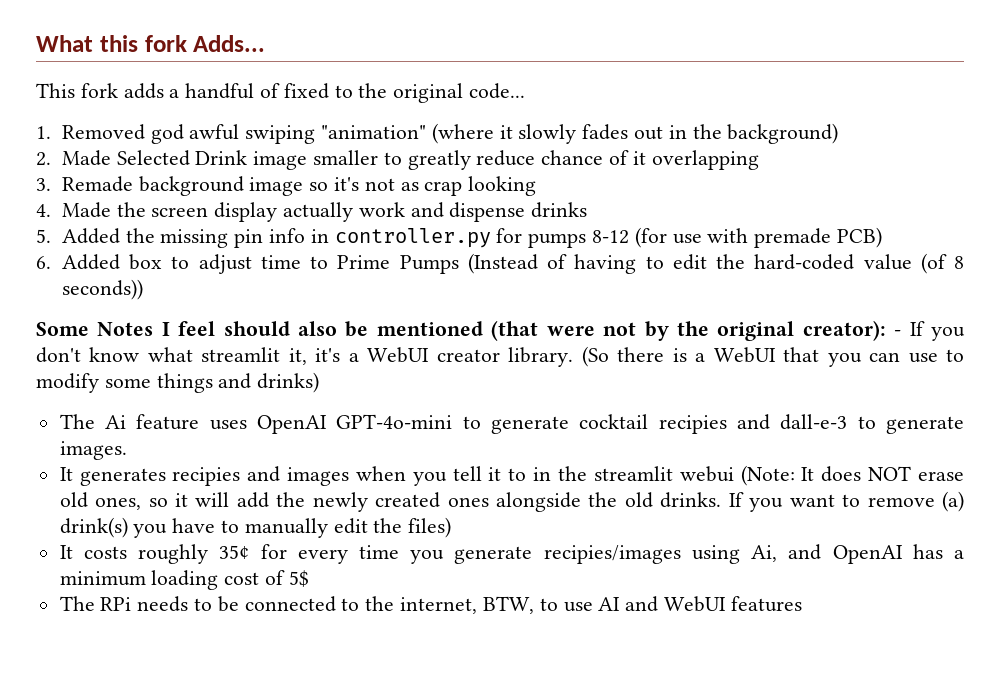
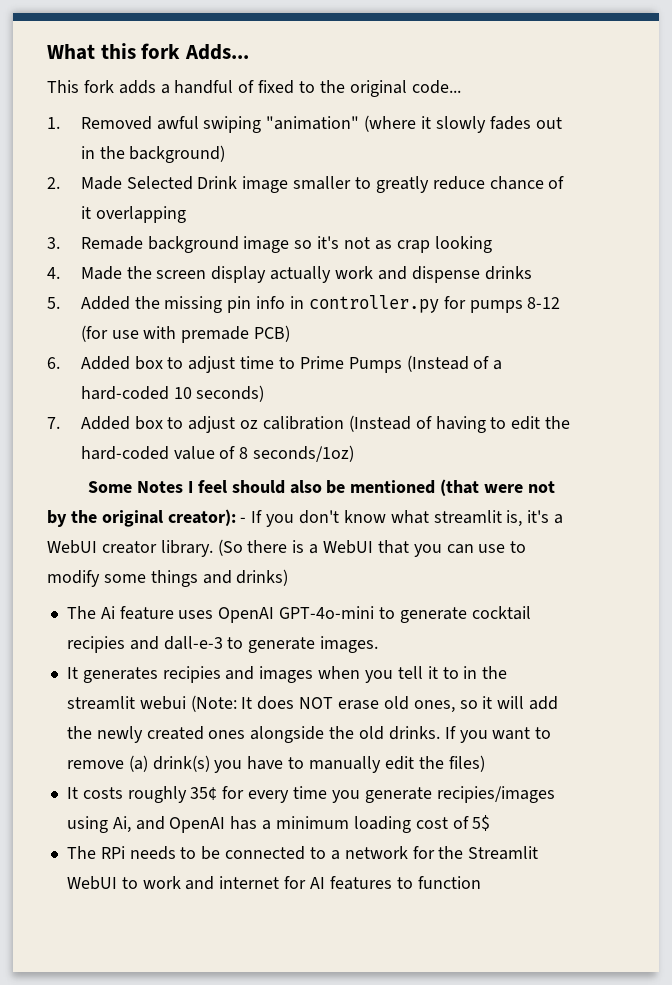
[150,124,184,144] god -> (152, 123) none
(567, 261) none -> [493,360,503,370] [80,385,265,402] [47,415,432,433] a hard-coded 10 seconds) // 7. Added box to adjust oz calibration (Instead of
[920,253,964,274] [61,279,143,300] (of 8 seconds)) -> [219,445,355,462] of 8 seconds/1oz)
[288,348,307,365] it, -> [506,510,523,527] is,
[365,596,802,614] the internet, BTW, to use AI and WebUI features -> [330,846,539,860] [66,876,481,890] a network for the Streamlit WebUI to work and internet for AI features to function

